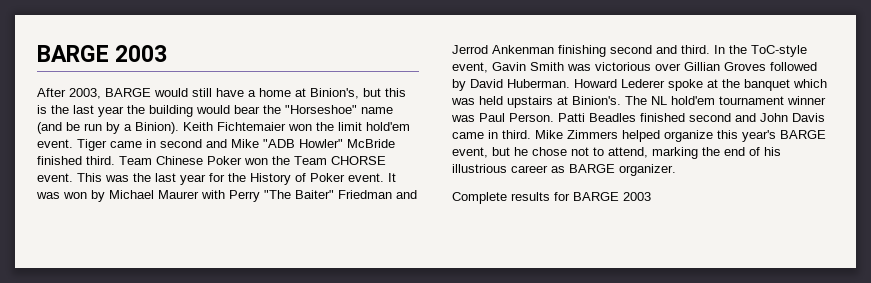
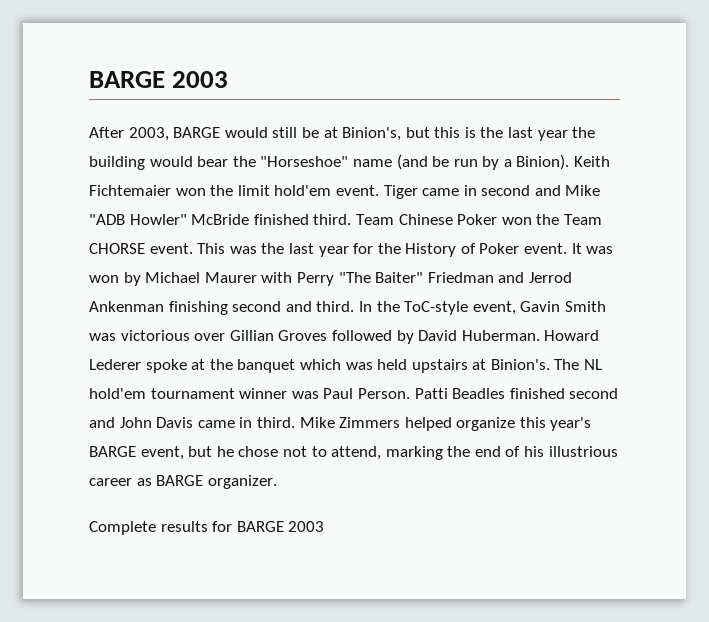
[216,88,291,97] have a home -> [301,127,319,138] be

